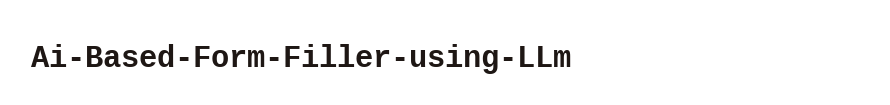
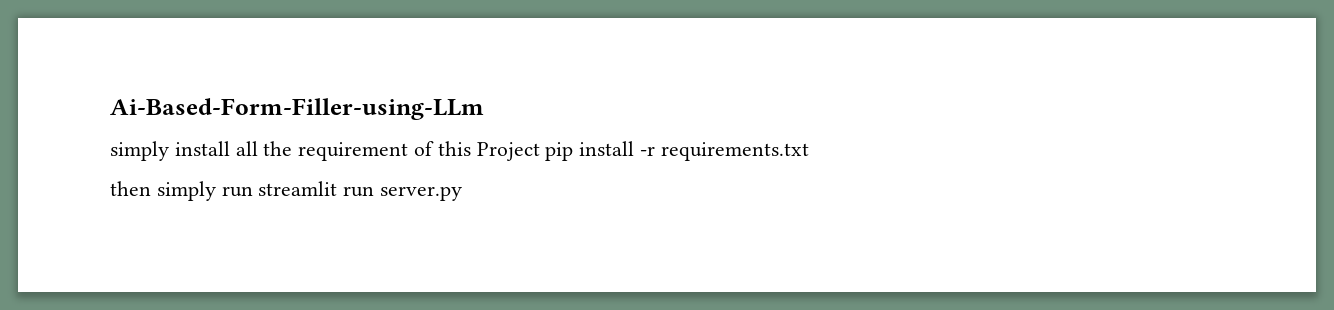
(571, 59) none -> [110,141,809,161] [110,181,463,201] // simply install all the requirement of this Project pip install -r requirements.txt // then simply run streamlit run server.py

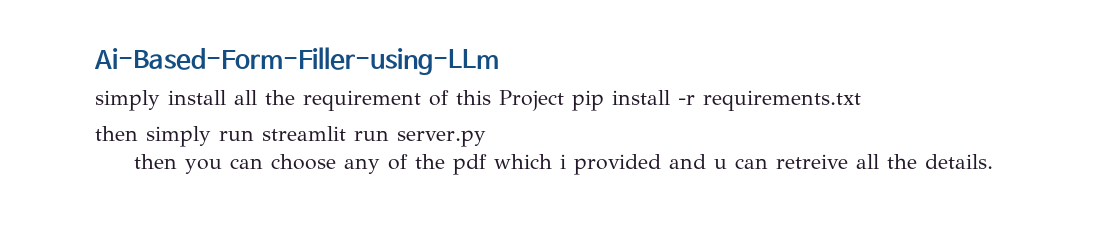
(463, 193) none -> [134,154,994,175] // then you can choose any of the pdf which i provided and u can retreive all the details.

